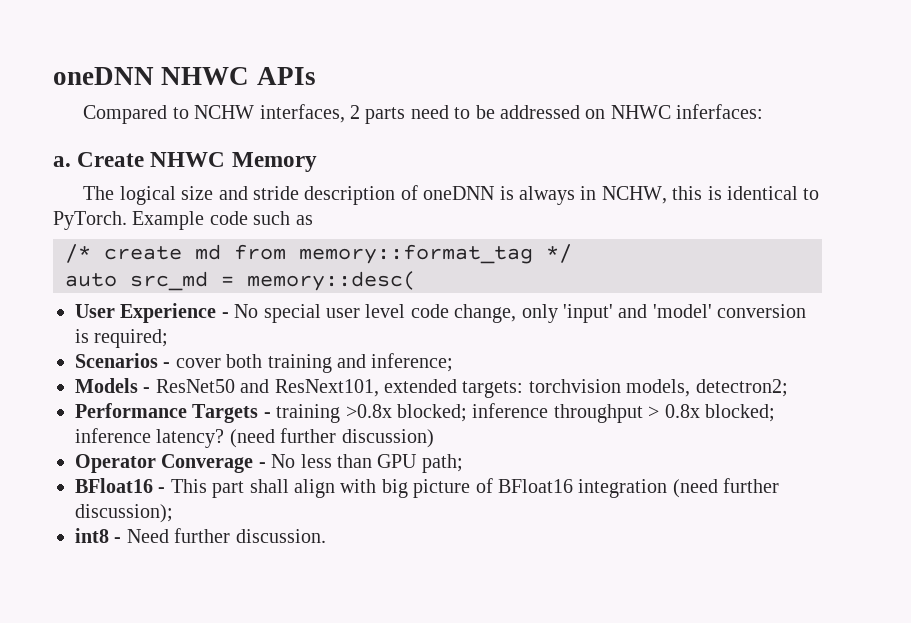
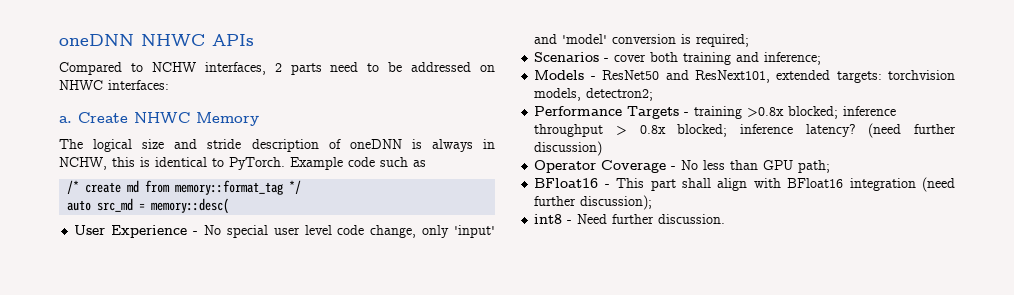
[676,104,764,119] inferfaces: -> [108,80,169,90] interfaces:
[161,454,254,473] Converage -> [601,160,667,173] Coverage
[381,478,493,498] big picture of -> (781, 183) none

